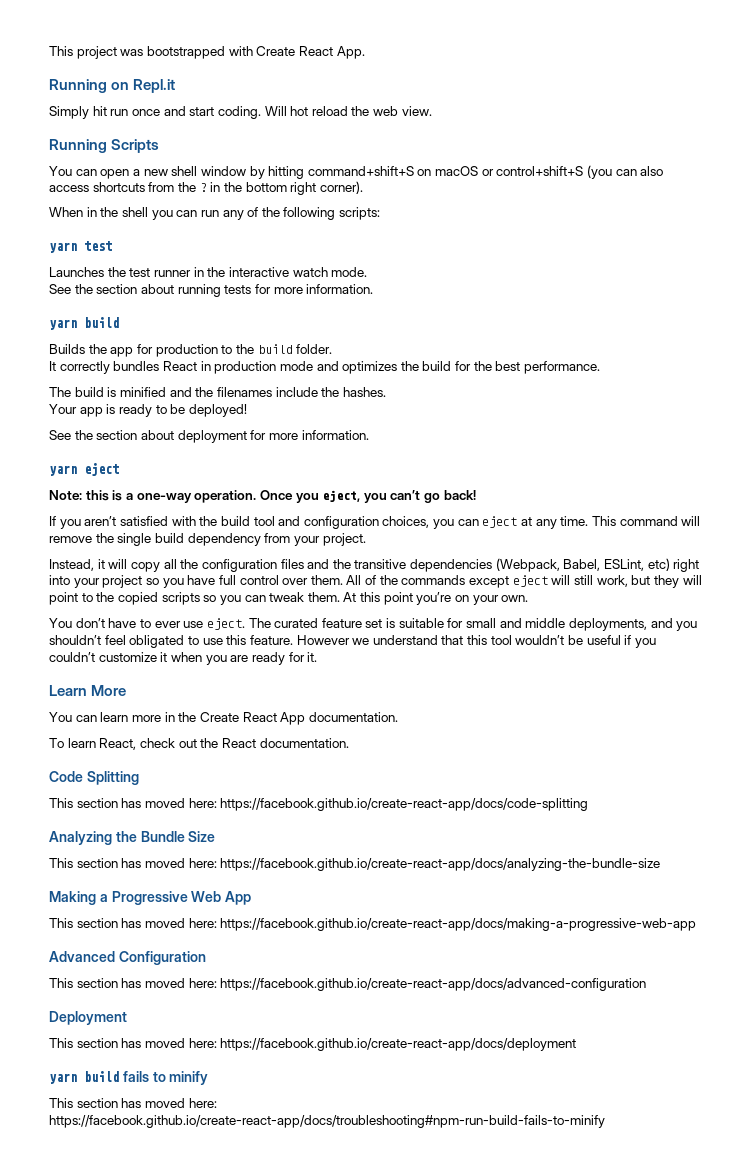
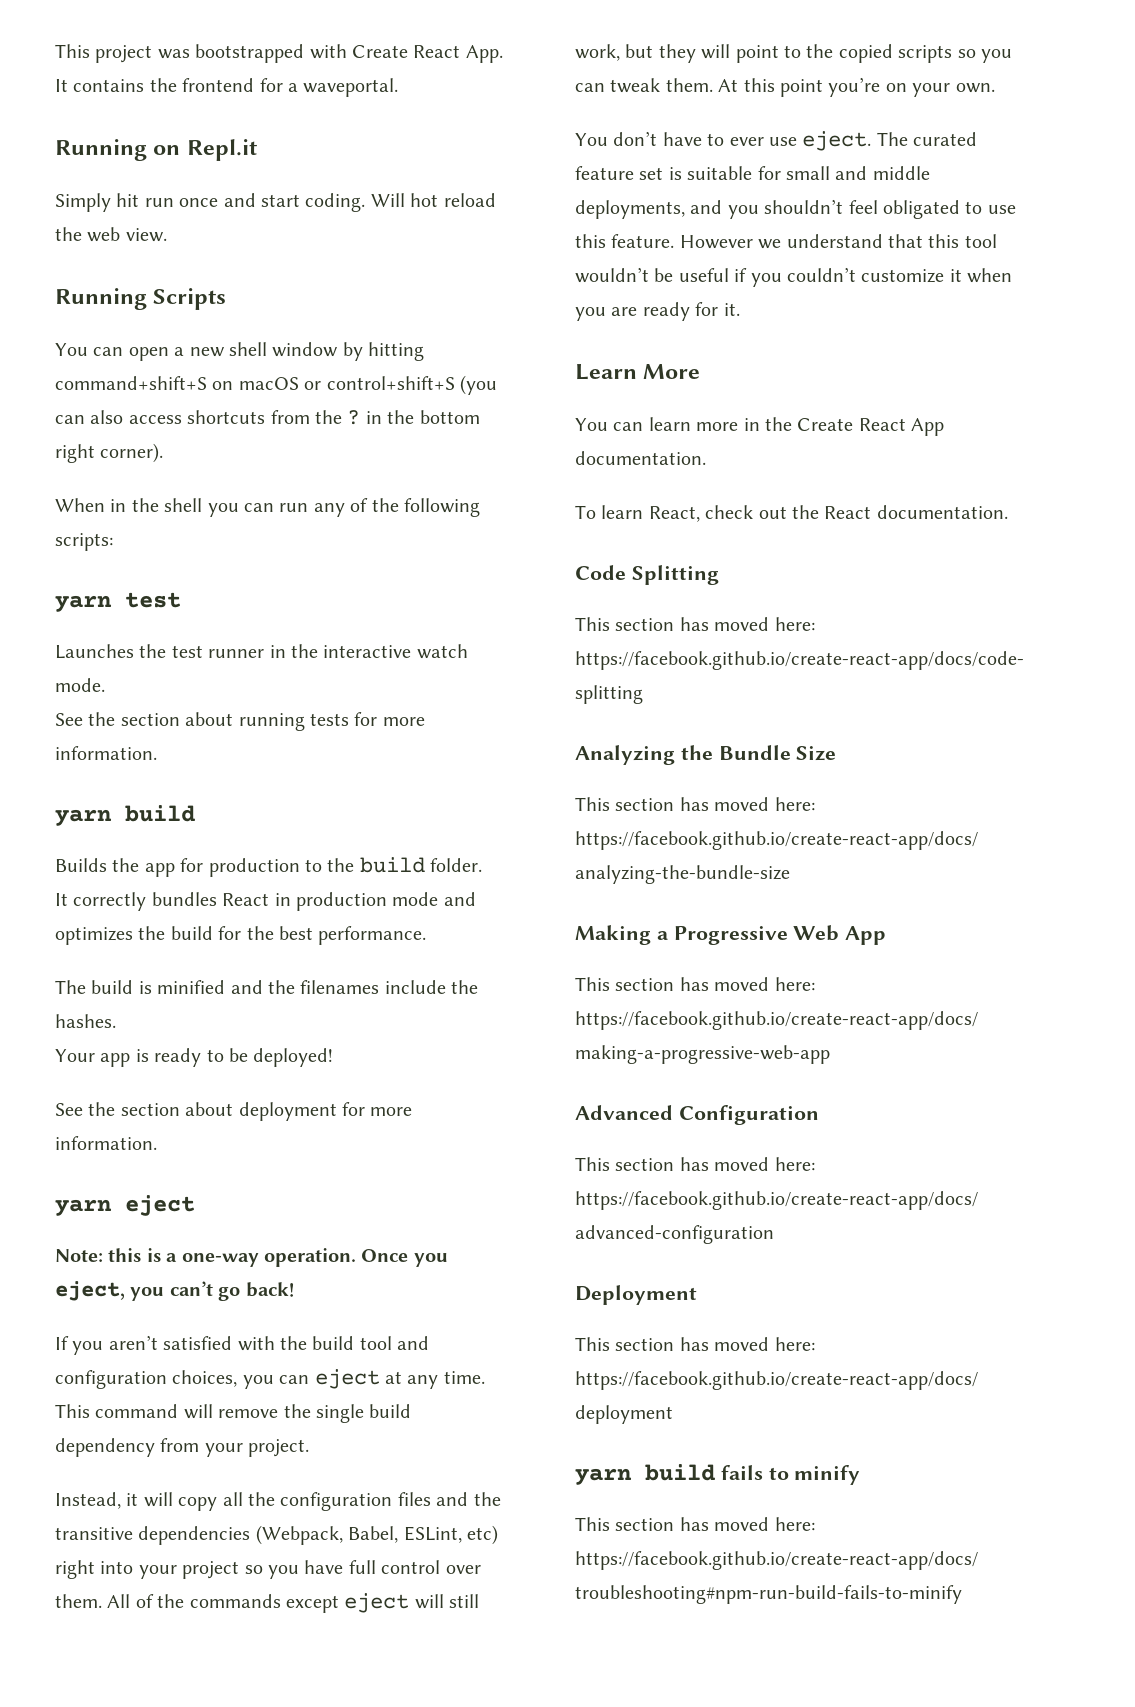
(365, 52) none -> [55,78,399,97] It contains the frontend for a waveportal.

